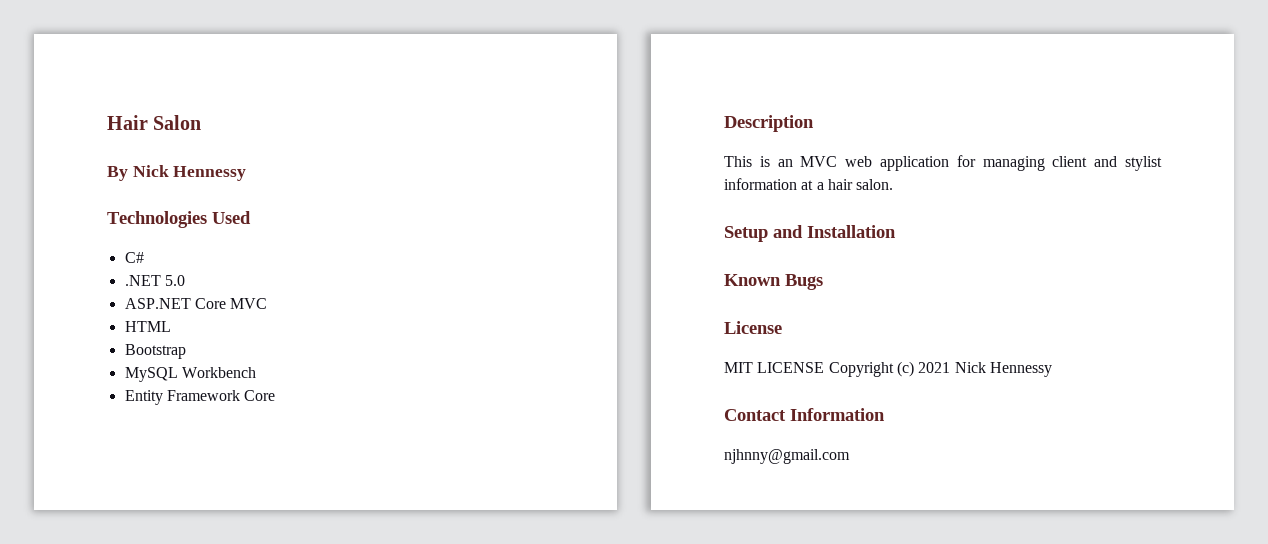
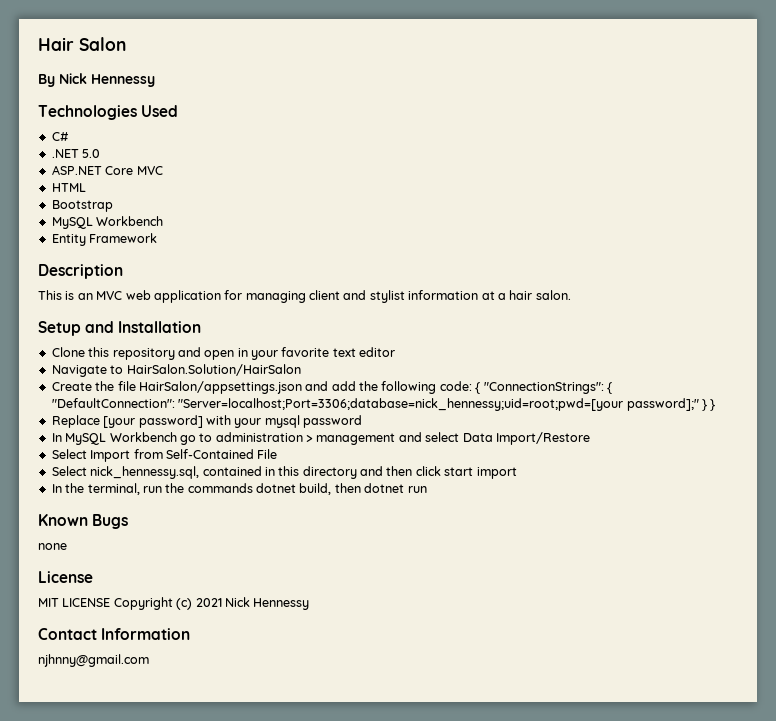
[244,390,276,401] Core -> (158, 238) none
(896, 231) none -> [51,347,396,360] [51,364,301,377] [51,381,612,394] [51,398,716,411] [51,415,362,428] [51,432,590,445] [51,449,278,462] [51,466,517,479] [51,483,427,495] // Clone this repository and open in your favorite text editor // Navigate to HairSalon.Solution/HairSalon // Create the file HairSalon/appsettings.json and add the following code: { "ConnectionStrings": { "DefaultConnection": "Server=localhost;Port=3306;database=nick_hennessy;uid=root;pwd=[your password];" } } // Replace [your password] with your mysql password // In MySQL Workbench go to administration > management and select Data Import/Restore // Select Import from Self-Contained File // Select nick_hennessy.sql, contained in this directory and then click start import // In the terminal, run the commands dotnet build, then dotnet run
(823, 282) none -> [38,543,67,550] // none

